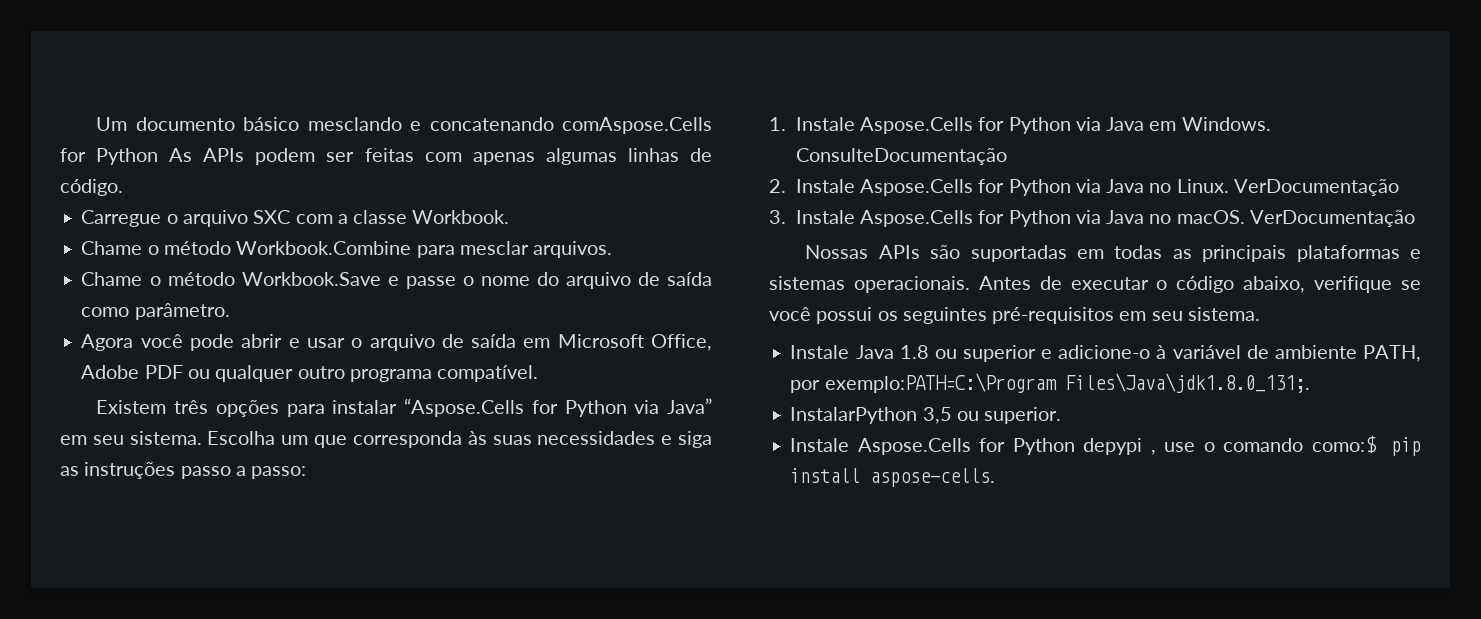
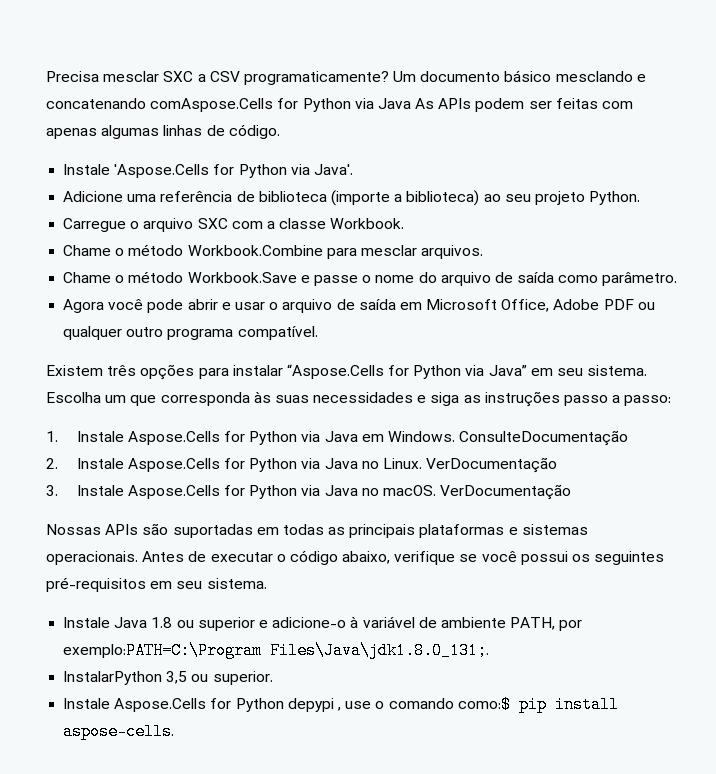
(96, 124) none -> [46,71,389,85] Precisa mesclar SXC a CSV programaticamente?
(159, 156) none -> [354,98,411,109] via Java
(123, 187) none -> [63,164,353,178] [63,190,641,206] // Instale 'Aspose.Cells for Python via Java'. // Adicione uma referência de biblioteca (importe a biblioteca) ao seu projeto Python.

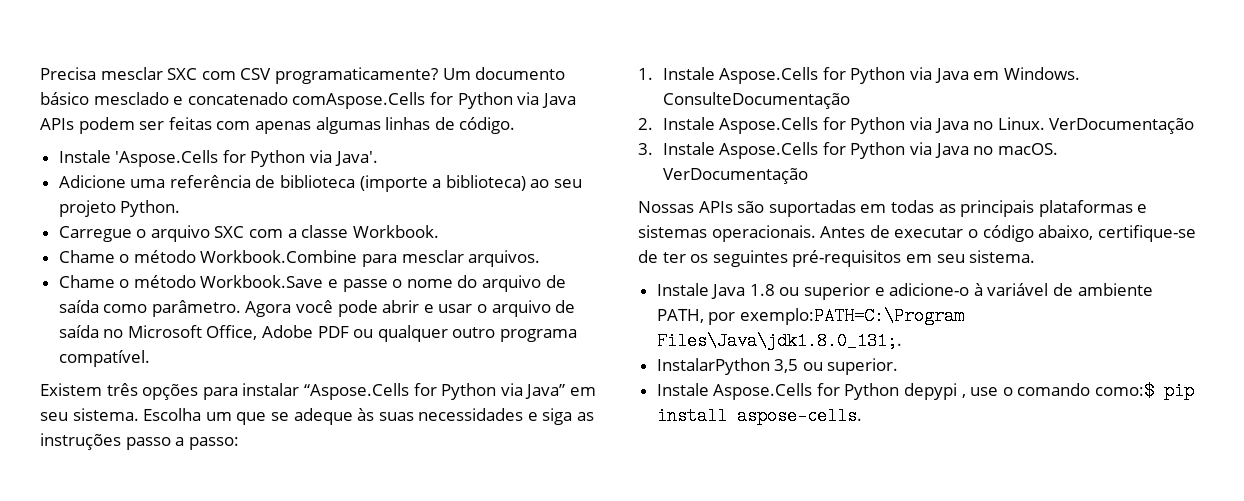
[197,74,206,82] a -> [201,71,236,80] com
[555,71,646,82] [46,98,146,109] mesclando e concatenando -> [93,92,288,105] mesclado e concatenado
[415,98,435,109] As -> (576, 100) none
(678, 279) // -> (241, 308) none
[399,302,422,310] em -> [103,329,124,338] no
[160,392,250,406] corresponda -> [270,408,353,425] se adeque
[394,551,568,565] verifique se você possui -> [1097,225,1196,242] [638,250,686,263] certifique-se de ter

